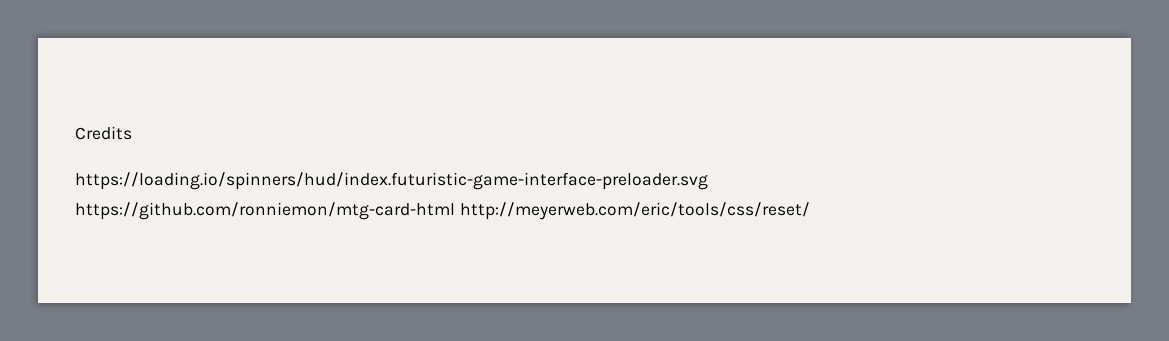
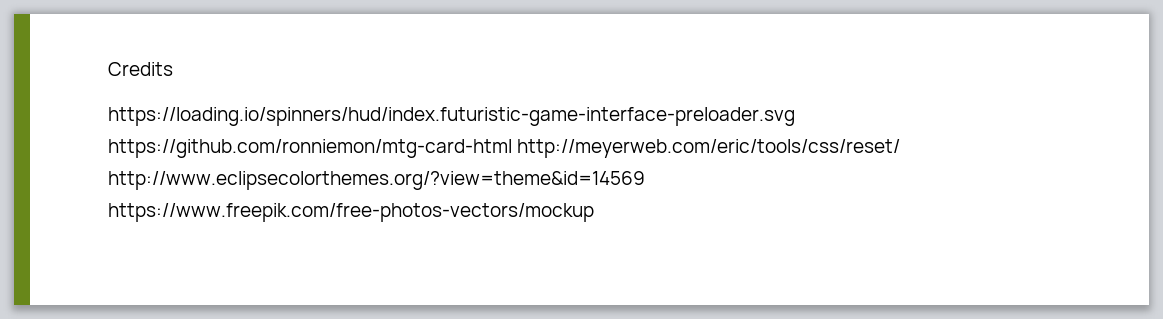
(810, 211) none -> [108,171,645,190] [108,203,594,222] http://www.eclipsecolorthemes.org/?view=theme&id=14569 https://www.freepik.com/free-photos-vectors/mockup

